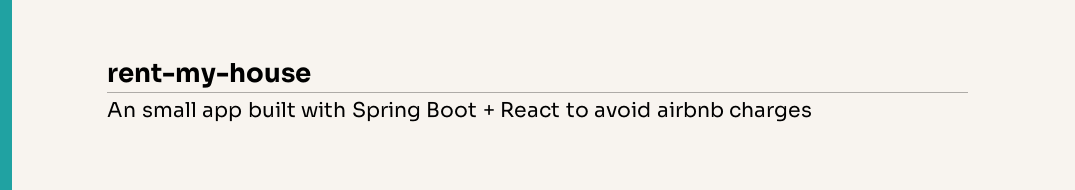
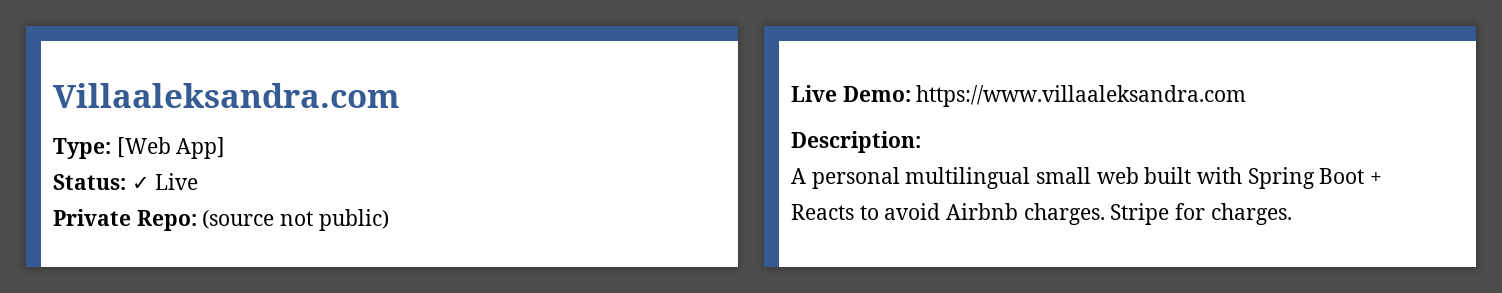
[107,63,311,88] [107,102,243,122] rent-my-house // An small app -> [53,83,400,108] [53,137,226,159] [53,173,199,190] [53,209,389,231] [791,85,1247,107] [791,131,921,153] [791,167,1139,189] Villaaleksandra.com // Type: [Web App] // Status: ✓ Live // Private Repo: (source not public) // Live Demo: https://www.villaaleksandra.com // Description: // A personal multilingual small web
[500,101,561,118] React -> [791,204,854,220] Reacts
[656,101,813,122] airbnb charges -> [946,203,1292,225] Airbnb charges. Stripe for charges.

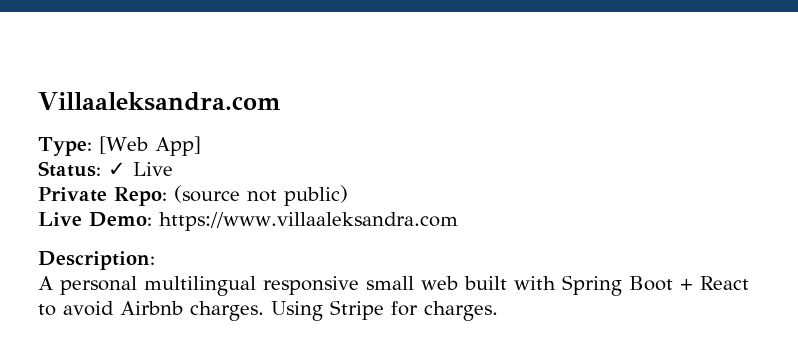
(1031, 178) none -> [263,276,359,295] responsive
[791,204,854,220] Reacts -> [700,276,749,290] React
(1105, 214) none -> [271,301,323,321] Using

